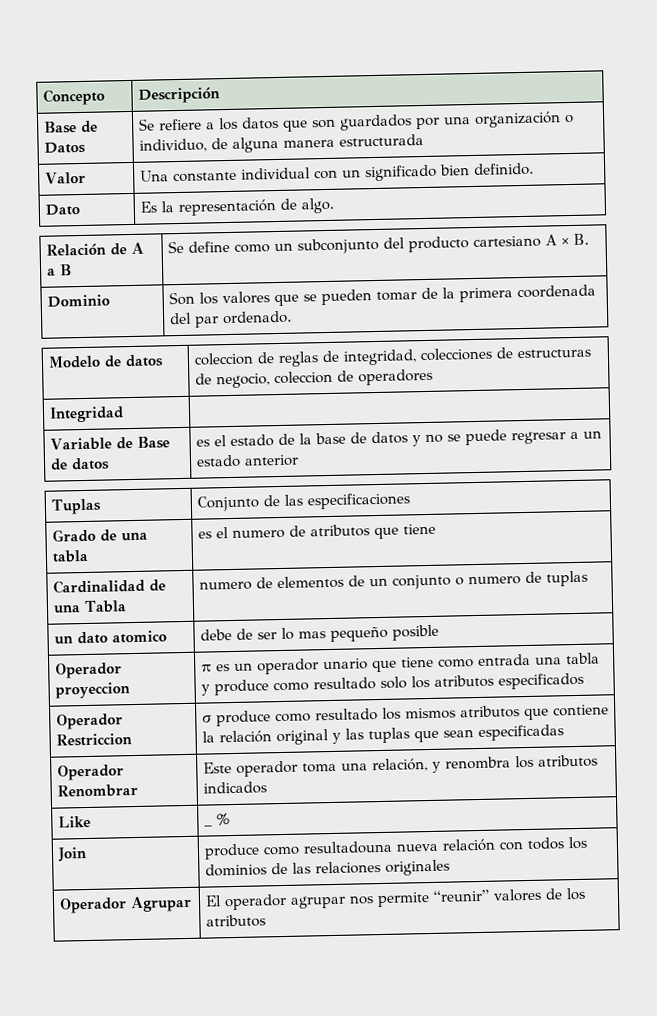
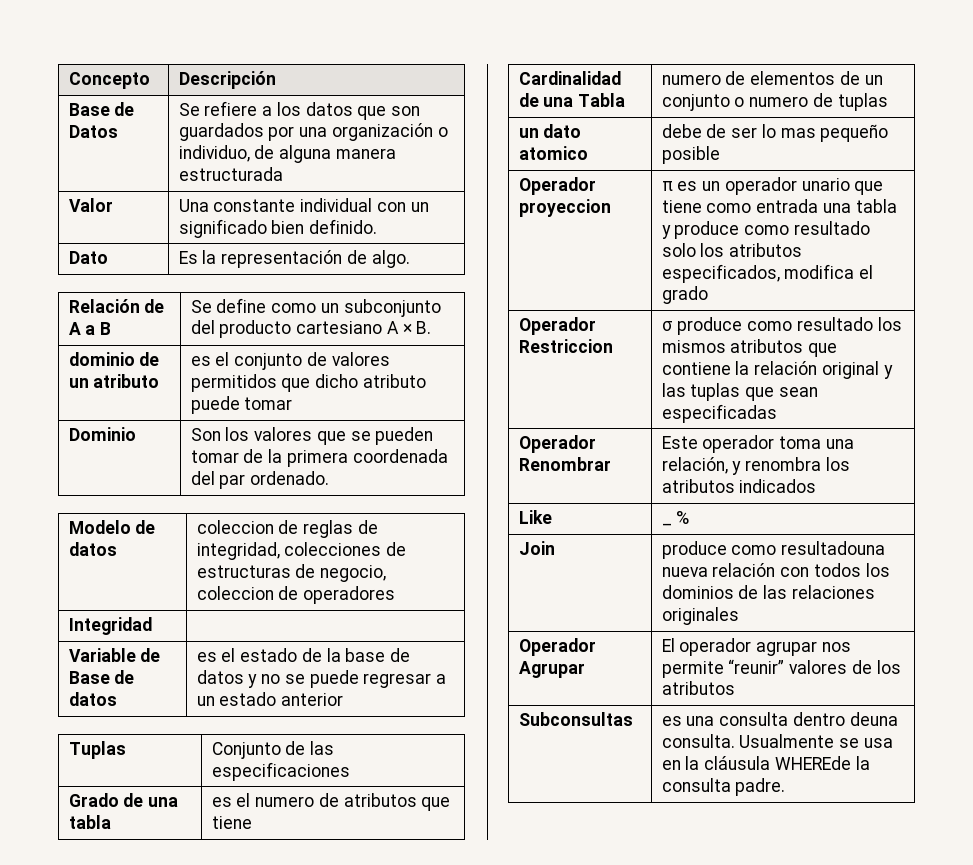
(589, 239) none -> [68,352,160,366] [68,374,160,388] [190,352,390,370] [190,374,426,392] [190,396,293,414] // dominio de un atributo | es el conjunto de valores permitidos que dicho atributo puede tomar
[497,672,584,690] especificados -> [661,264,874,283] [661,286,708,304] especificados, modifica el grado
(266, 921) none -> [518,712,633,726] [661,712,898,726] [661,734,893,748] [661,756,870,770] [661,778,786,796] // Subconsultas | es una consulta dentro deuna consulta. Usualmente se usa en la cláusula WHEREde la consulta padre.

